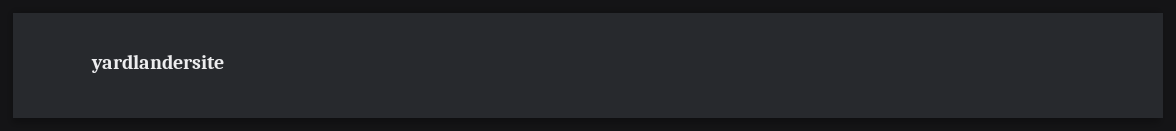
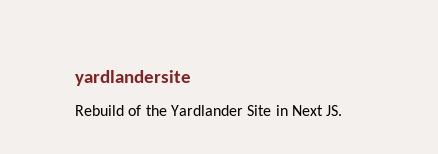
(224, 63) none -> [75,105,343,116] // Rebuild of the Yardlander Site in Next JS.

